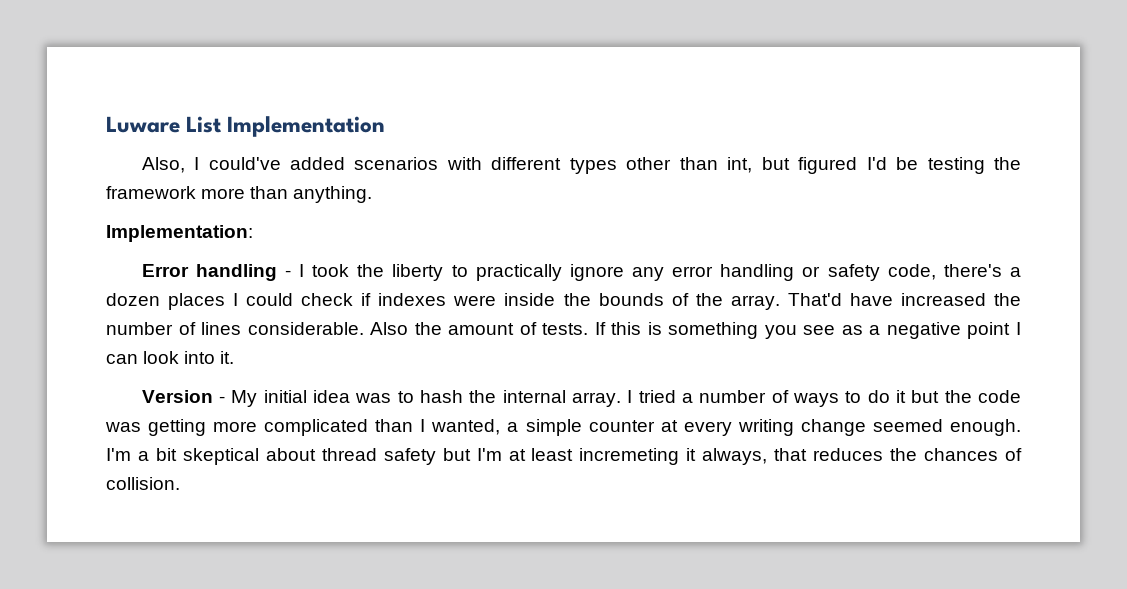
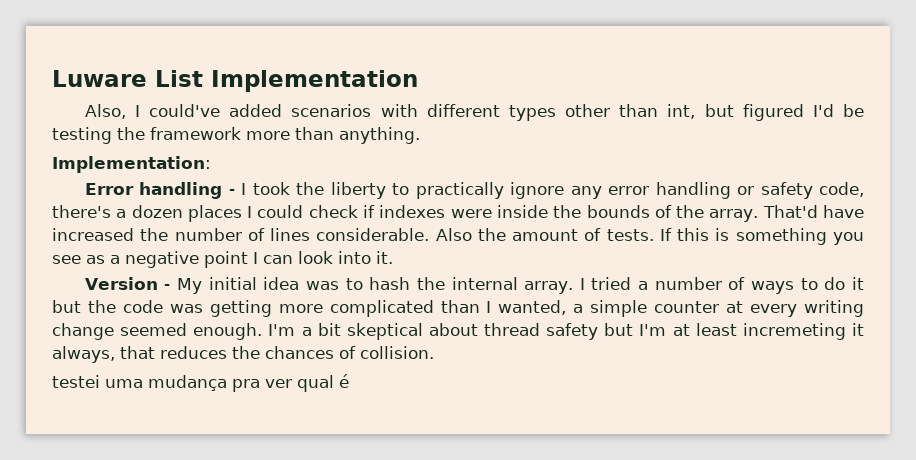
(180, 483) none -> [52,374,349,392] // testei uma mudança pra ver qual é

